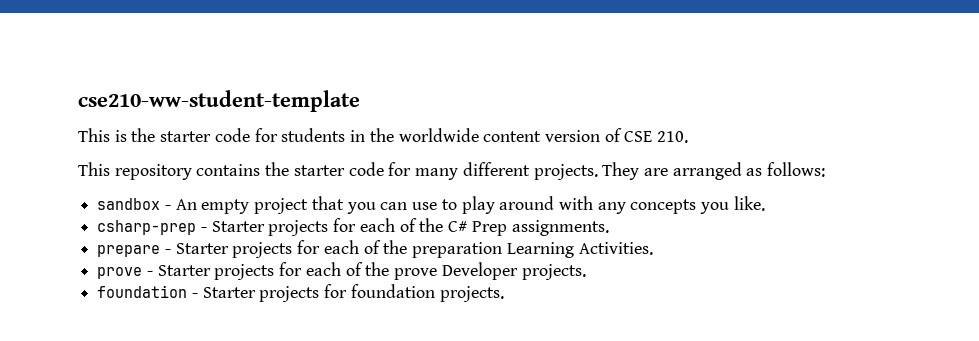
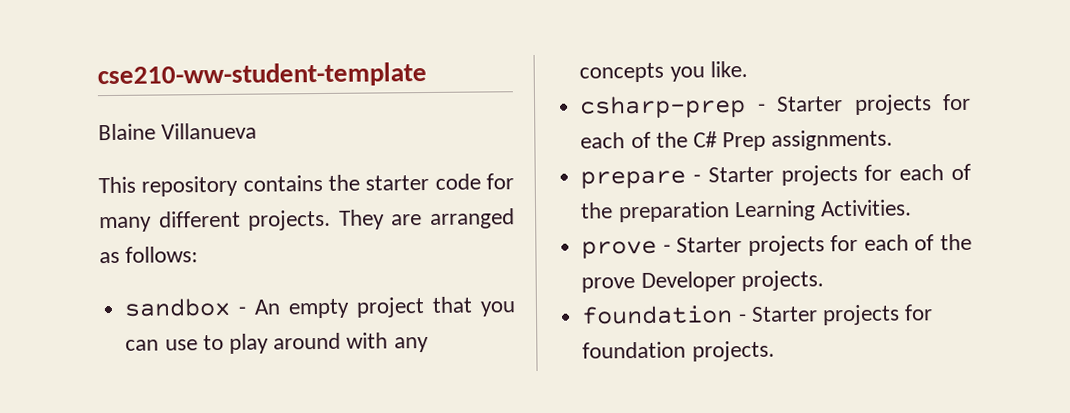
[78,128,689,143] This is the starter code for students in the worldwide content version of CSE 210. -> [98,122,258,141] Blaine Villanueva

